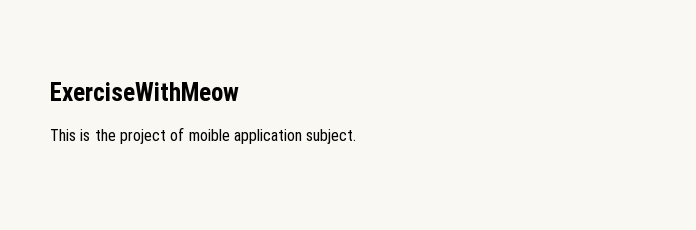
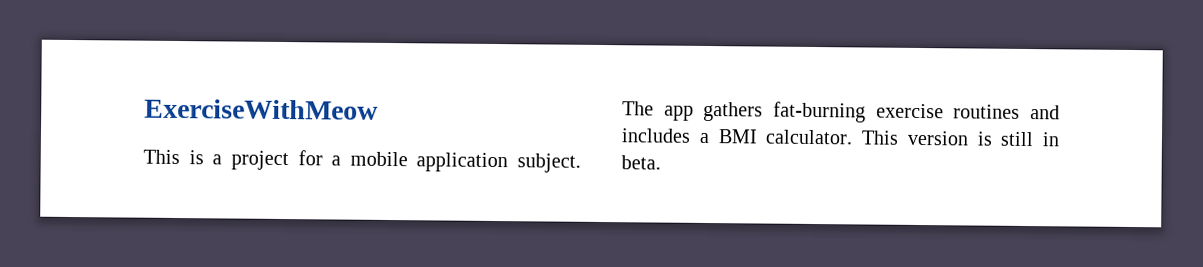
[94,127,357,144] the project of moible application subject. -> [212,150,581,173] [622,101,1060,123] [621,128,1060,147] [621,155,661,170] a project for a mobile application subject. The app gathers fat-burning exercise routines and includes a BMI calculator. This version is still in beta.

